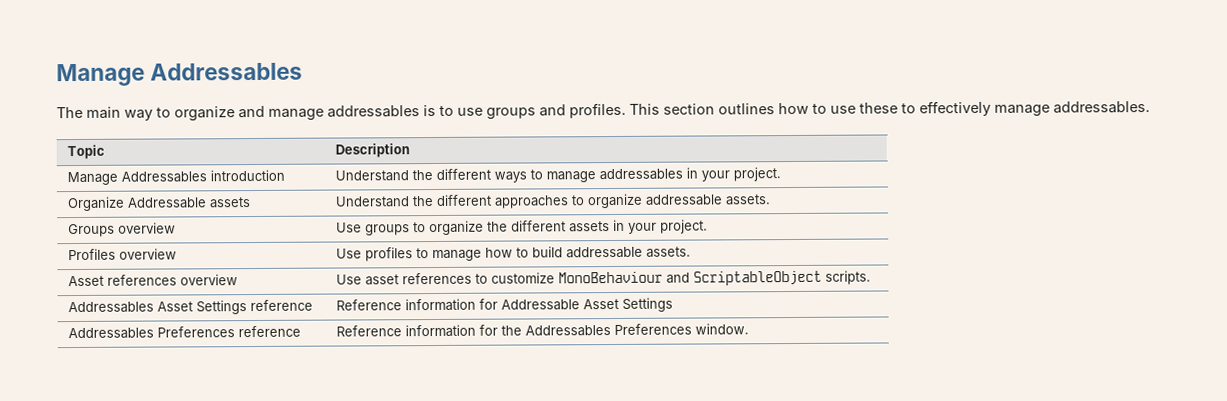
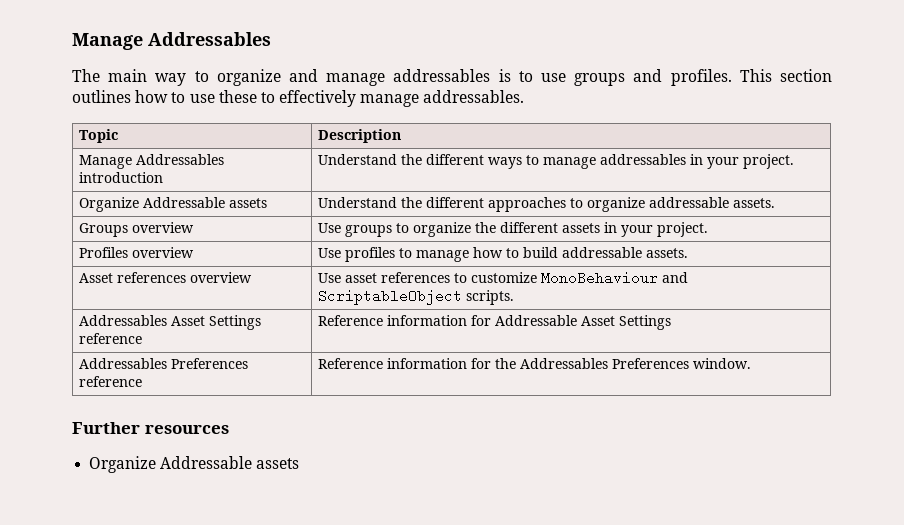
(750, 329) none -> [72,422,229,434] [89,456,300,473] // Further resources // Organize Addressable assets

